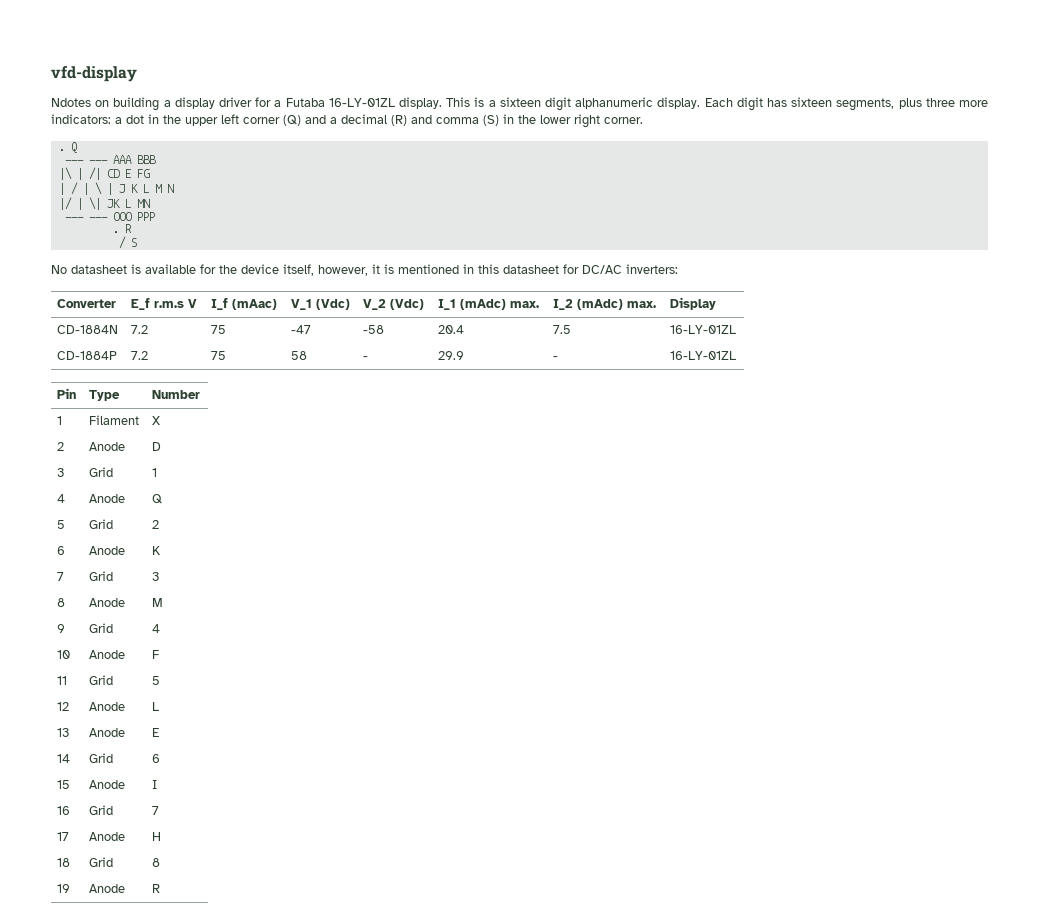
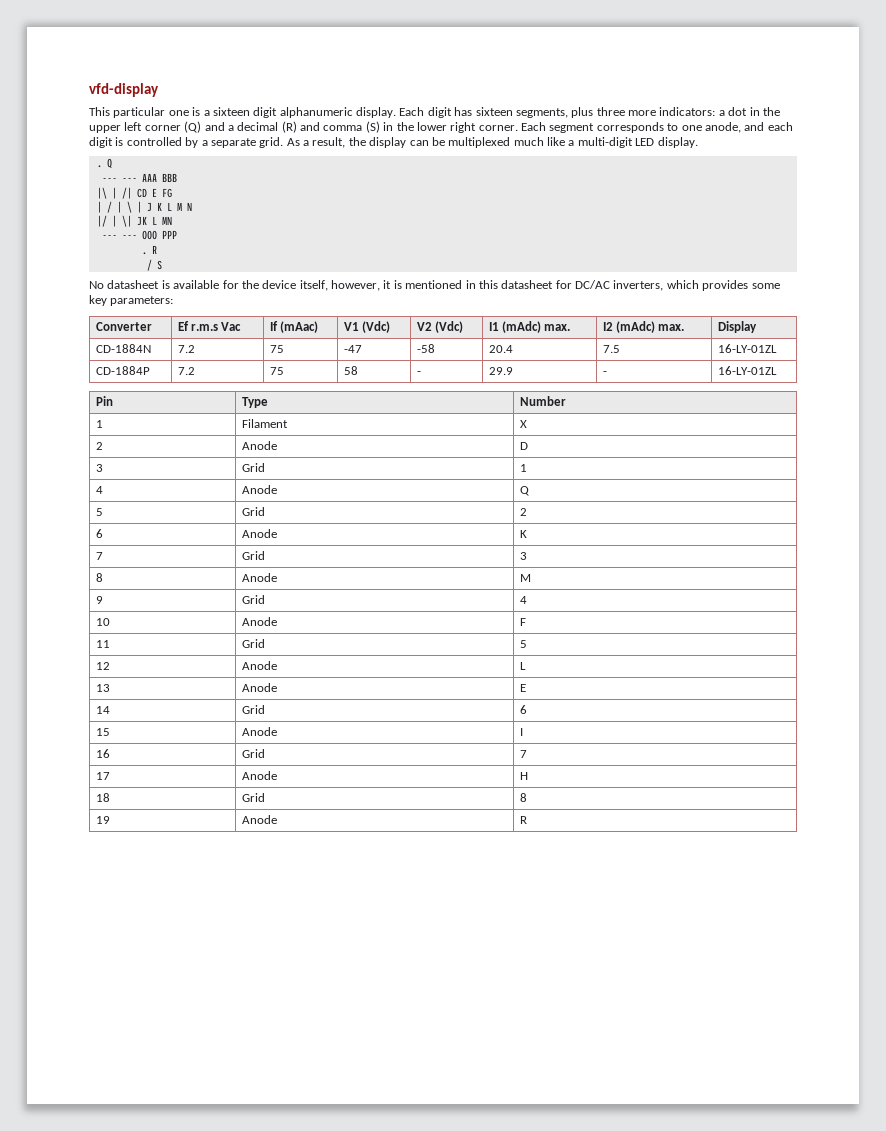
[51,97,471,111] Ndotes on building a display driver for a Futaba 16-LY-01ZL display. This -> [89,107,189,118] This particular one
(643, 120) none -> [521,122,793,133] [89,137,698,148] Each segment corresponds to one anode, and each digit is controlled by a separate grid. As a result, the display can be multiplexed much like a multi-digit LED display.
[626,264,678,274] [57,299,117,308] [131,298,198,310] [211,298,229,310] inverters: // Converter | E_f r.m.s V | I_f -> [613,280,780,291] [89,295,174,306] [95,322,152,331] [177,321,242,331] [269,321,278,331] inverters, which provides some key parameters: // Converter | Ef r.m.s Vac | If
[291,299,351,310] [363,299,425,310] [438,299,540,310] [553,299,574,310] V_1 (Vdc) | V_2 (Vdc) | I_1 (mAdc) max. | I_2 -> [343,321,390,333] [416,321,463,333] [488,321,571,333] [602,322,613,331] V1 (Vdc) | V2 (Vdc) | I1 (mAdc) max. | I2

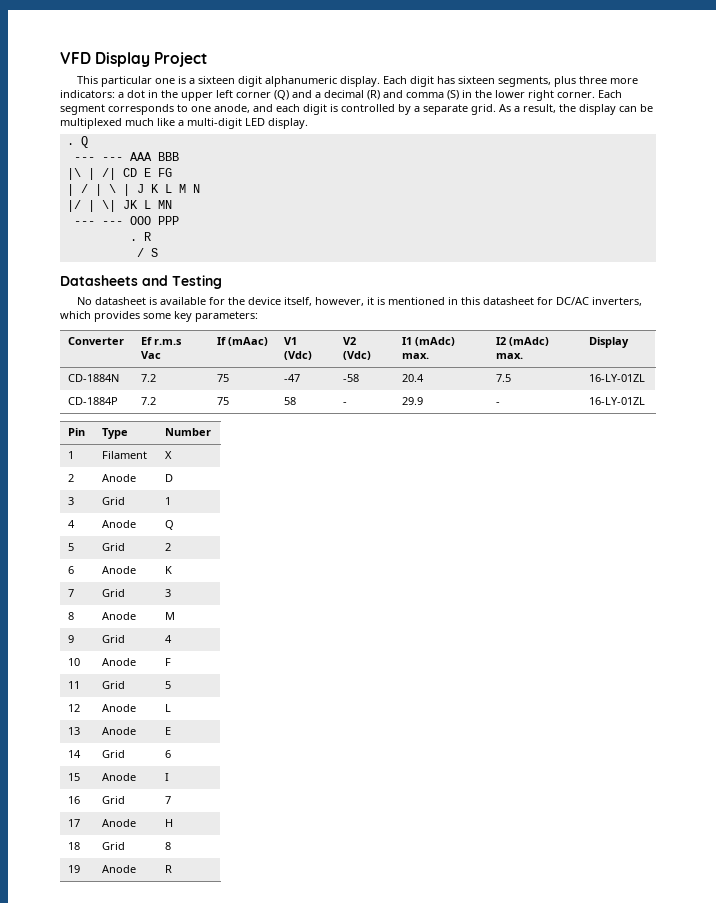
[89,83,159,97] vfd-display -> [60,52,208,67] VFD Display Project
(162, 265) none -> [60,275,222,289] // Datasheets and Testing

